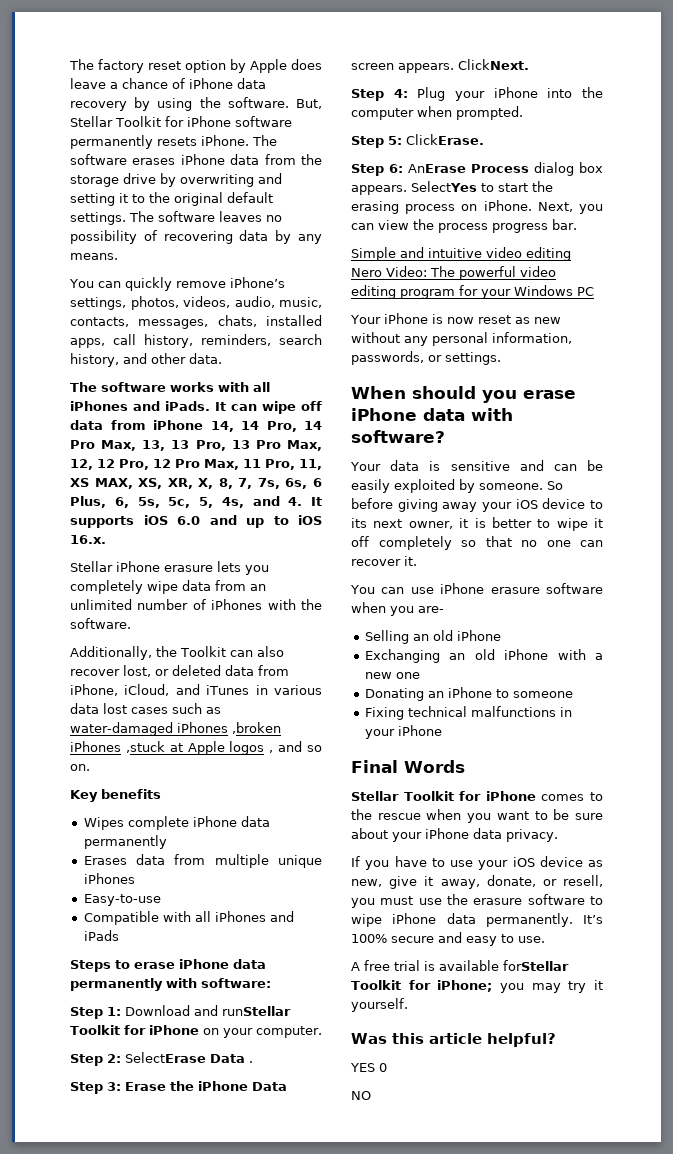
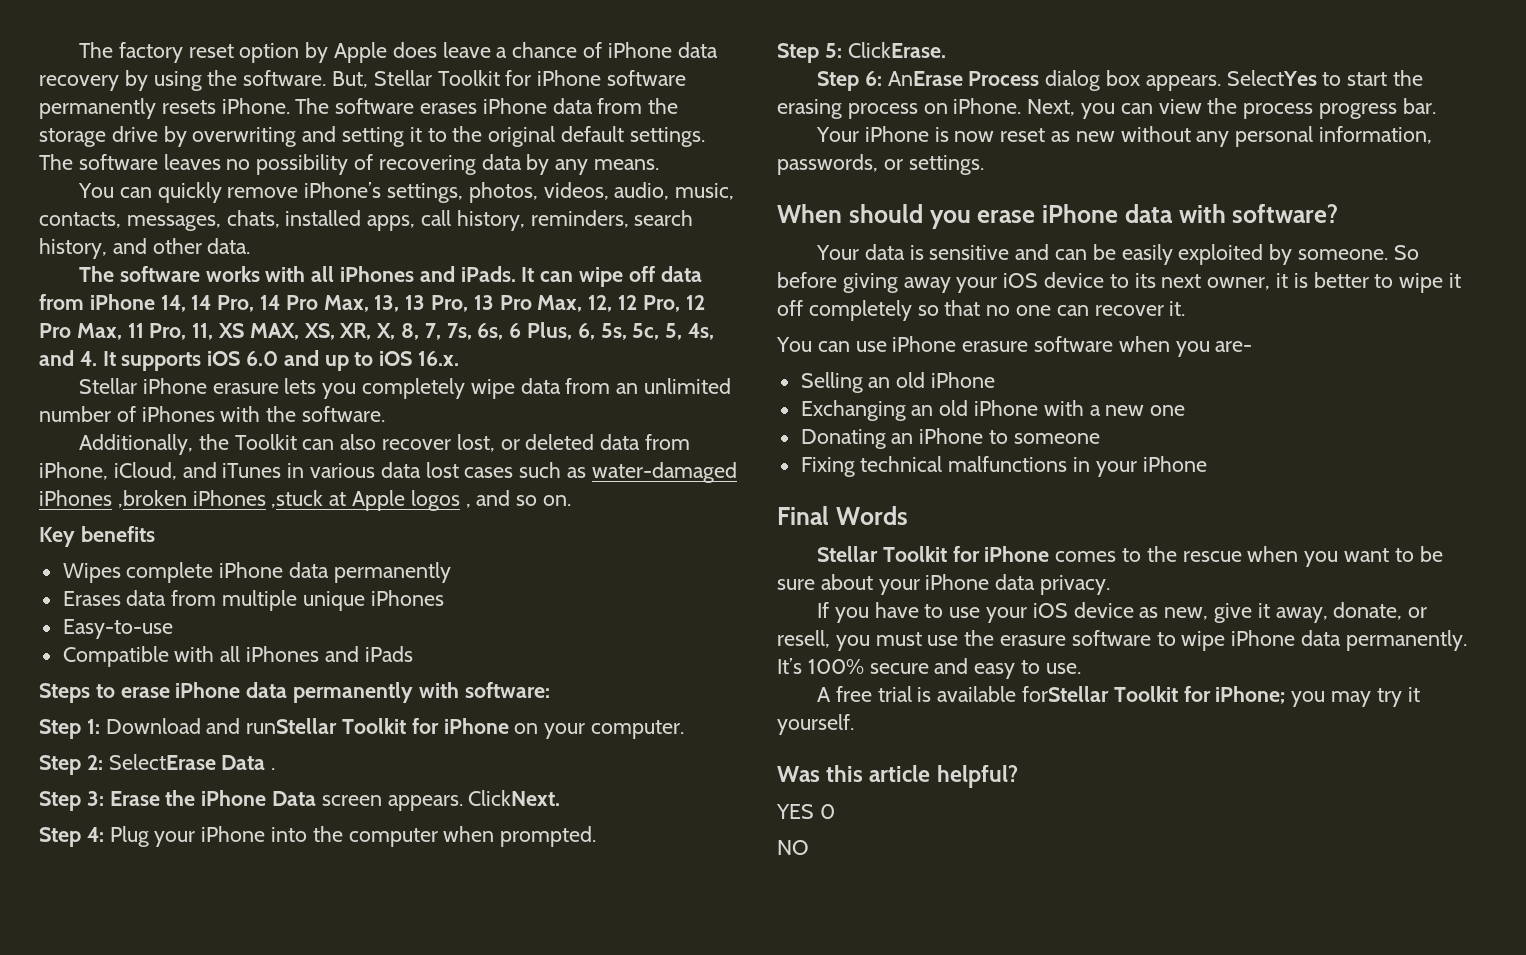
[351,247,571,261] [351,266,556,280] [351,285,594,299] // Simple and intuitive video editing Nero Video: The powerful video editing program for your Windows PC -> (1436, 106) none

